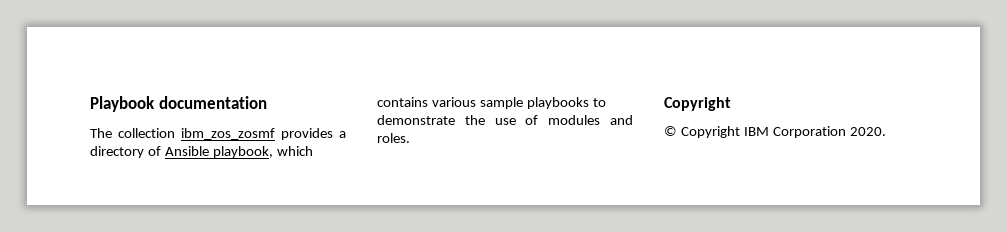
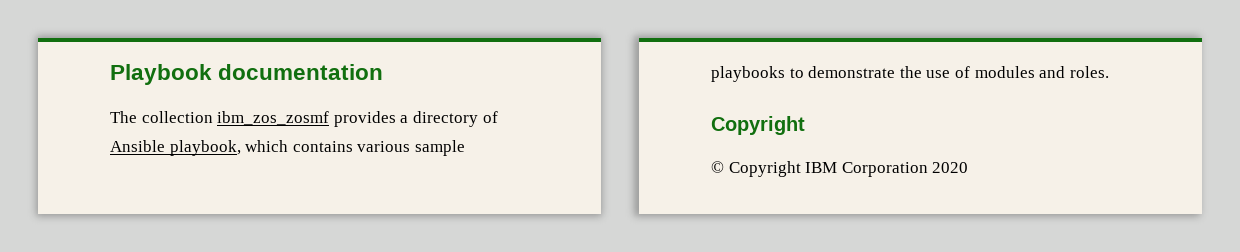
[849,127,886,136] 2020. -> [932,162,969,173] 2020

